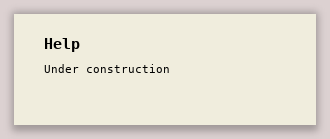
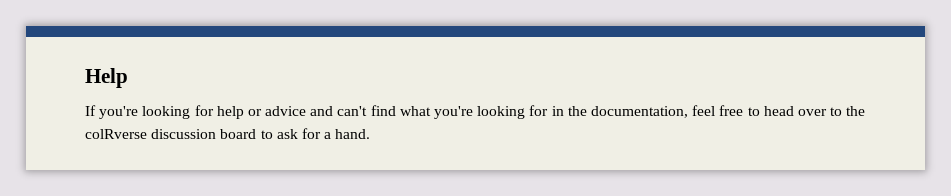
[44,64,170,73] Under construction -> [85,105,866,119] [85,128,371,139] If you're looking for help or advice and can't find what you're looking for in the documentation, feel free to head over to the colRverse discussion board to ask for a hand.

